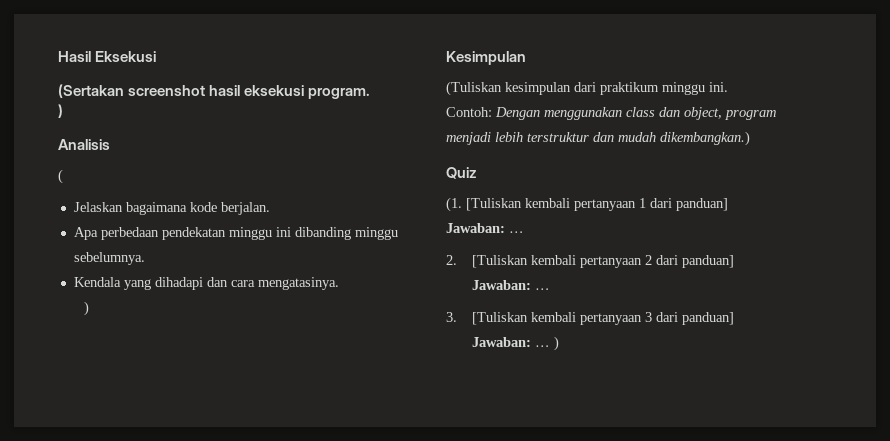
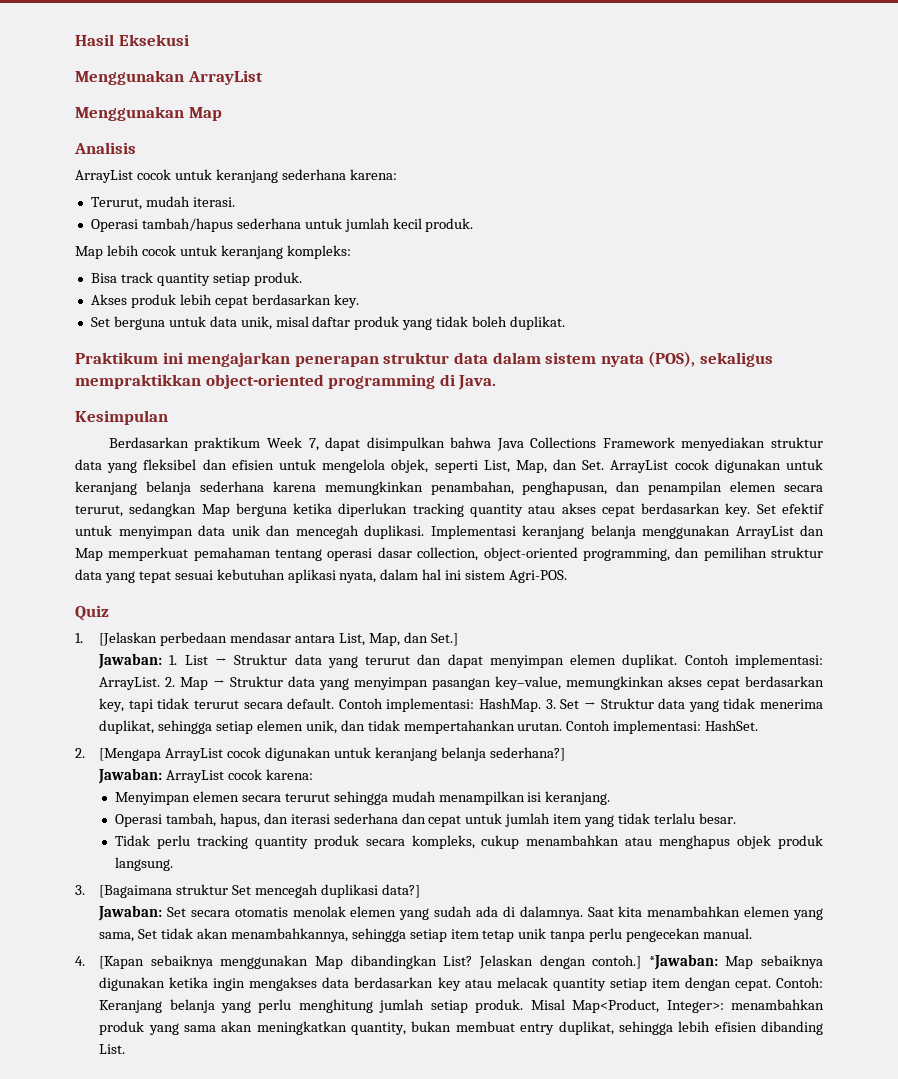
[58,84,371,99] [58,104,63,118] [58,139,110,150] [58,169,63,184] [73,202,270,215] [73,227,398,240] [73,252,145,265] [73,277,339,290] [84,301,90,316] [446,51,526,65] [446,81,728,96] [446,107,776,120] [446,131,750,146] [446,167,477,179] [446,197,728,212] [446,223,524,233] [446,255,735,268] [472,280,551,290] [446,312,735,325] [472,336,560,351] (Sertakan screenshot hasil eksekusi program. // ) // Analisis // ( // Jelaskan bagaimana kode berjalan. // Apa perbedaan pendekatan minggu ini dibanding minggu sebelumnya. // Kendala yang dihadapi dan cara mengatasinya. // ) // Kesimpulan // (Tuliskan kesimpulan dari praktikum minggu ini. // Contoh: Dengan menggunakan class dan object, program menjadi lebih terstruktur dan mudah dikembangkan.) // Quiz // (1. [Tuliskan kembali pertanyaan 1 dari panduan] // Jawaban: … // 2. [Tuliskan kembali pertanyaan 2 dari panduan] // Jawaban: … // 3. [Tuliskan kembali pertanyaan 3 dari panduan] // Jawaban: … ) -> [75,70,263,85] [75,106,222,121] [74,142,136,154] [75,169,397,183] [90,196,235,210] [90,218,474,232] [75,245,351,259] [90,272,302,286] [90,294,359,308] [90,316,566,330] [75,351,773,367] [75,374,497,390] [75,410,168,425] [108,437,823,451] [75,459,823,473] [75,481,823,495] [75,503,825,517] [75,525,824,539] [75,547,823,561] [75,569,568,583] [75,605,109,621] [75,632,458,646] [98,653,824,669] [99,676,825,690] [99,698,823,712] [99,720,759,734] [75,747,565,761] [98,768,313,784] [115,791,611,805] [115,813,736,827] [115,835,823,849] [115,857,174,871] [75,884,420,898] [98,905,823,921] [99,928,753,942] [75,954,823,970] [99,977,823,991] [99,999,824,1013] [99,1021,823,1035] [99,1044,126,1054] Menggunakan ArrayList // Menggunakan Map // Analisis // ArrayList cocok untuk keranjang sederhana karena: // Terurut, mudah iterasi. // Operasi tambah/hapus sederhana untuk jumlah kecil produk. // Map lebih cocok untuk keranjang kompleks: // Bisa track quantity setiap produk. // Akses produk lebih cepat berdasarkan key. // Set berguna untuk data unik, misal daftar produk yang tidak boleh duplikat. // Praktikum ini mengajarkan penerapan struktur data dalam sistem nyata (POS), sekaligus mempraktikkan object-oriented programming di Java. // Kesimpulan // Berdasarkan praktikum Week 7, dapat disimpulkan bahwa Java Collections Framework menyediakan struktur data yang fleksibel dan efisien untuk mengelola objek, seperti List, Map, dan Set. ArrayList cocok digunakan untuk keranjang belanja sederhana karena memungkinkan penambahan, penghapusan, dan penampilan elemen secara terurut, sedangkan Map berguna ketika diperlukan tracking quantity atau akses cepat berdasarkan key. Set efektif untuk menyimpan data unik dan mencegah duplikasi. Implementasi keranjang belanja menggunakan ArrayList dan Map memperkuat pemahaman tentang operasi dasar collection, object-oriented programming, dan pemilihan struktur data yang tepat sesuai kebutuhan aplikasi nyata, dalam hal ini sistem Agri-POS. // Quiz // 1. [Jelaskan perbedaan mendasar antara List, Map, dan Set.] // Jawaban: 1. List → Struktur data yang terurut dan dapat menyimpan elemen duplikat. Contoh implementasi: ArrayList. 2. Map → Struktur data yang menyimpan pasangan key–value, memungkinkan akses cepat berdasarkan key, tapi tidak terurut secara default. Contoh implementasi: HashMap. 3. Set → Struktur data yang tidak menerima duplikat, sehingga setiap elemen unik, dan tidak mempertahankan urutan. Contoh implementasi: HashSet. // 2. [Mengapa ArrayList cocok digunakan untuk keranjang belanja sederhana?] // Jawaban: ArrayList cocok karena: // Menyimpan elemen secara terurut sehingga mudah menampilkan isi keranjang. // Operasi tambah, hapus, dan iterasi sederhana dan cepat untuk jumlah item yang tidak terlalu besar. // Tidak perlu tracking quantity produk secara kompleks, cukup menambahkan atau menghapus objek produk langsung. // 3. [Bagaimana struktur Set mencegah duplikasi data?] // Jawaban: Set secara otomatis menolak elemen yang sudah ada di dalamnya. Saat kita menambahkan elemen yang sama, Set tidak akan menambahkannya, sehingga setiap item tetap unik tanpa perlu pengecekan manual. // 4. [Kapan sebaiknya menggunakan Map dibandingkan List? Jelaskan dengan contoh.] *Jawaban: Map sebaiknya digunakan ketika ingin mengakses data berdasarkan key atau melacak quantity setiap item dengan cepat. Contoh: Keranjang belanja yang perlu menghitung jumlah setiap produk. Misal Map<Product, Integer>: menambahkan produk yang sama akan meningkatkan quantity, bukan membuat entry duplikat, sehingga lebih efisien dibanding List.

